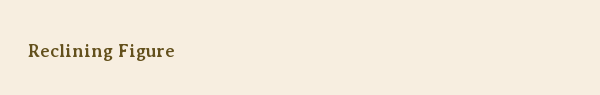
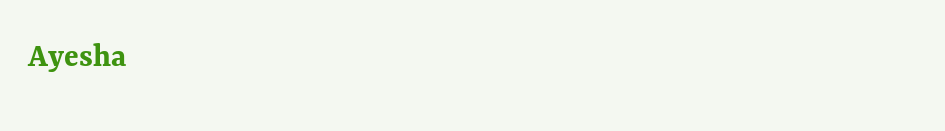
[28,44,175,61] Reclining Figure -> [27,43,126,72] Ayesha

